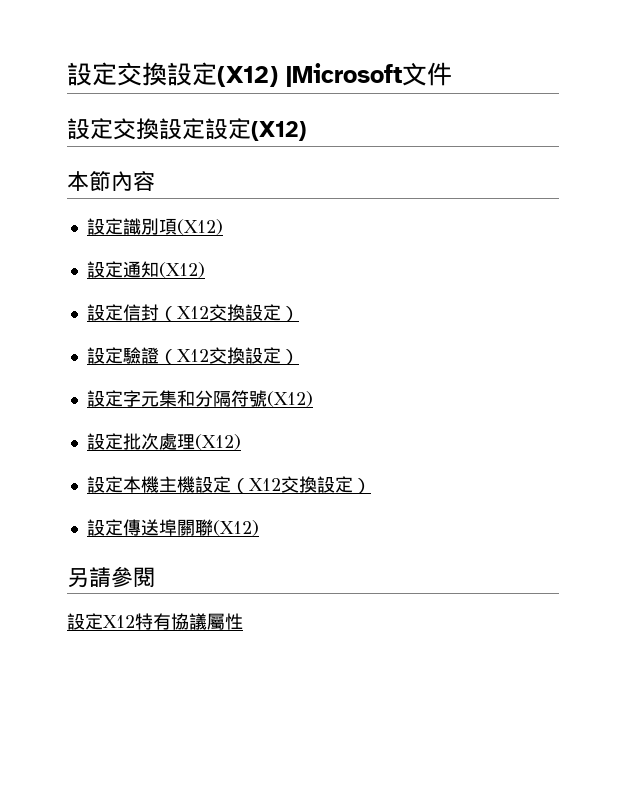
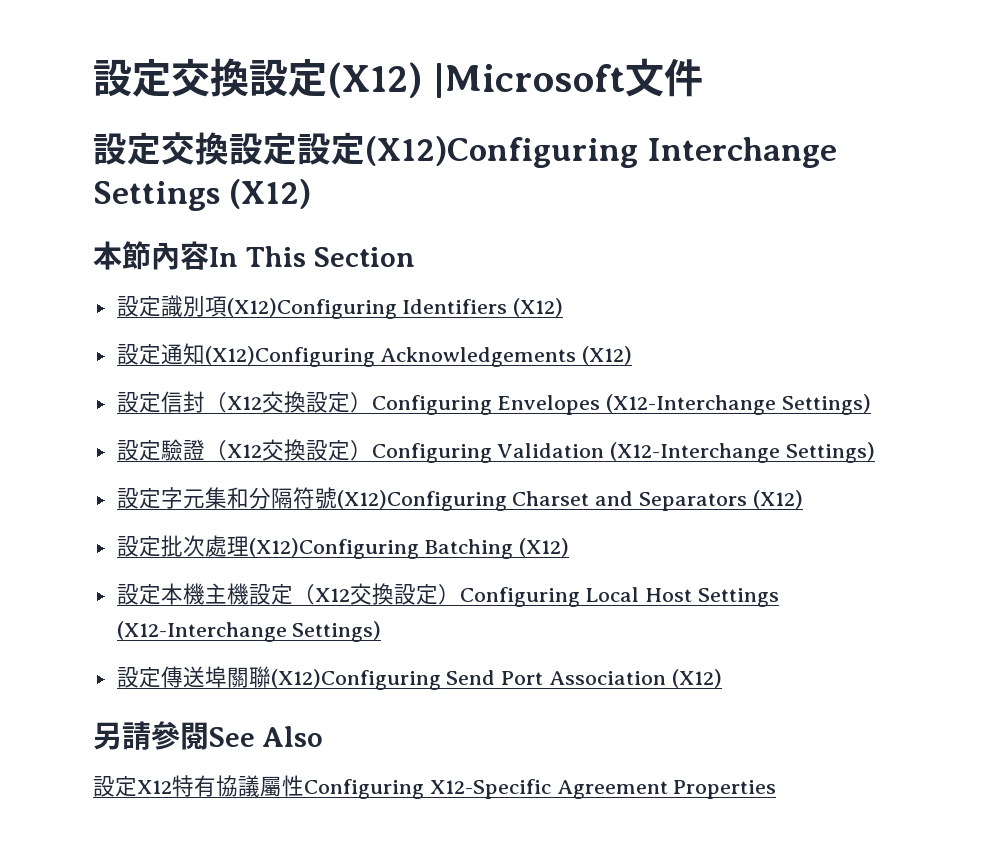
(251, 128) none -> [365,136,838,168] [93,181,220,211] (X12)Configuring Interchange Settings
(155, 181) none -> [209,246,415,267] In This Section
(177, 226) none -> [226,298,508,319] (X12)Configuring Identifiers
(159, 269) none -> [204,346,577,367] (X12)Configuring Acknowledgements
(299, 314) none -> [371,394,872,415] Configuring Envelopes (X12-Interchange Settings)
(299, 357) none -> [371,442,876,463] Configuring Validation (X12-Interchange Settings)
(267, 398) none -> [336,490,748,511] (X12)Configuring Charset and Separators
(195, 442) none -> [248,538,514,559] (X12)Configuring Batching
(371, 486) none -> [459,587,780,607] [116,621,382,642] Configuring Local Host Settings (X12-Interchange Settings)
(213, 527) none -> [270,669,667,690] (X12)Configuring Send Port Association
(155, 577) none -> [209,726,323,747] See Also
(243, 621) none -> [304,779,777,799] Configuring X12-Specific Agreement Properties

